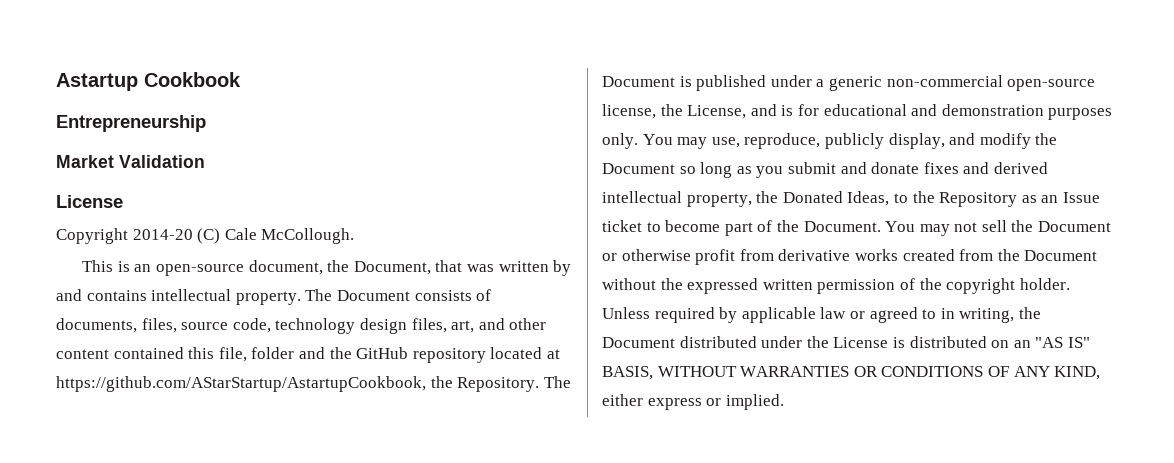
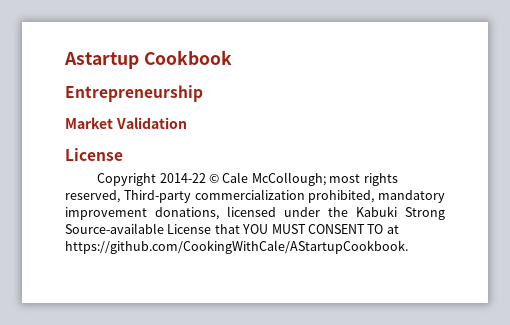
[132,228,355,244] [82,260,572,276] [56,289,492,305] [56,318,547,334] [56,347,560,363] [56,376,571,392] [602,75,1096,91] [602,104,1113,120] [602,133,1058,149] [602,162,1048,178] [602,191,1100,207] [602,220,1112,236] [602,249,1098,265] [602,278,1070,294] [602,307,1041,323] [602,336,1090,348] [602,366,1101,380] [602,394,784,410] 2014-20 (C) Cale McCollough. // This is an open-source document, the Document, that was written by and contains intellectual property. The Document consists of documents, files, source code, technology design files, art, and other content contained this file, folder and the GitHub repository located at https://github.com/AStarStartup/AstartupCookbook, the Repository. The Document is published under a generic non-commercial open-source license, the License, and is for educational and demonstration purposes only. You may use, reproduce, publicly display, and modify the Document so long as you submit and donate fixes and derived intellectual property, the Donated Ideas, to the Repository as an Issue ticket to become part of the Document. You may not sell the Document or otherwise profit from derivative works created from the Document without the expressed written permission of the copyright holder. Unless required by applicable law or agreed to in writing, the Document distributed under the License is distributed on an "AS IS" BASIS, WITHOUT WARRANTIES OR CONDITIONS OF ANY KIND, either express or implied. -> [159,172,398,186] [65,189,445,203] [65,206,445,220] [65,223,399,234] [65,240,408,254] 2014-22 © Cale McCollough; most rights reserved, Third-party commercialization prohibited, mandatory improvement donations, licensed under the Kabuki Strong Source-available License that YOU MUST CONSENT TO at https://github.com/CookingWithCale/AStartupCookbook.

